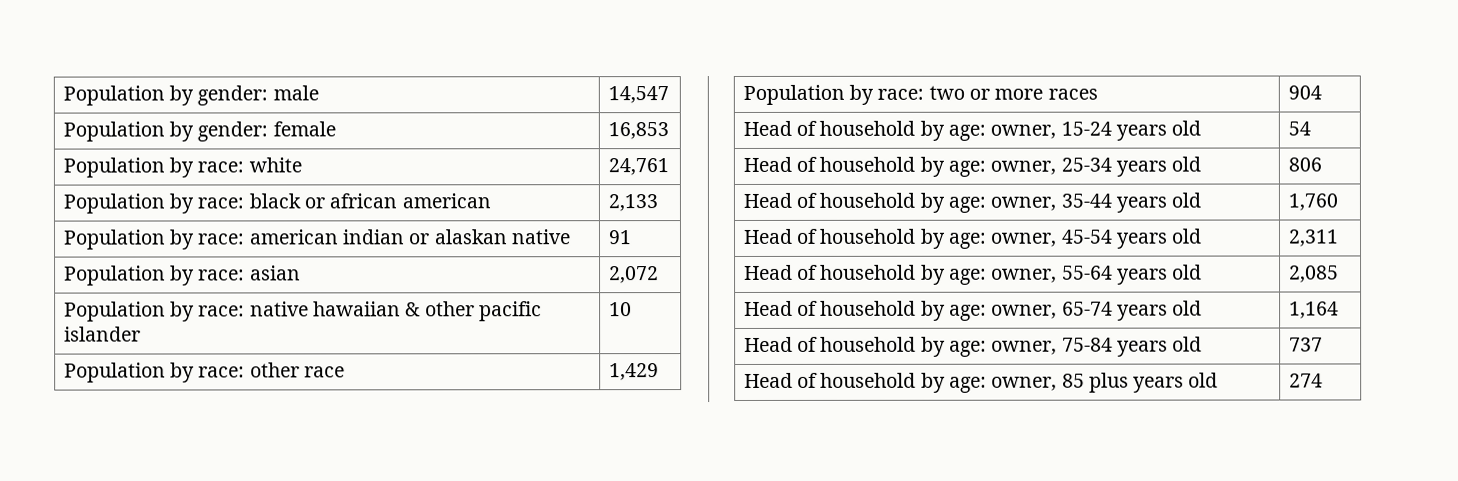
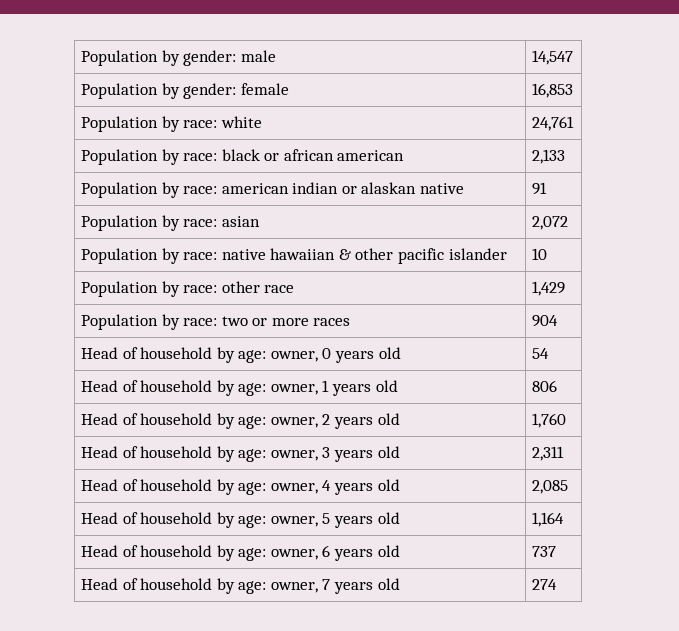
[1060,121,1112,136] 15-24 -> [322,348,332,359] 0
[1060,157,1112,172] 25-34 -> [322,380,330,392] 1
[1060,193,1112,208] 35-44 -> [322,414,331,425] 2
[1060,229,1113,244] 45-54 -> [322,447,331,458] 3
[1061,265,1113,280] 55-64 -> [322,480,332,491] 4
[1061,301,1113,316] 65-74 -> [322,513,331,524] 5
[1061,337,1113,352] 75-84 -> [322,545,331,557] 6
[1061,372,1129,393] 85 plus -> [322,579,331,590] 7

